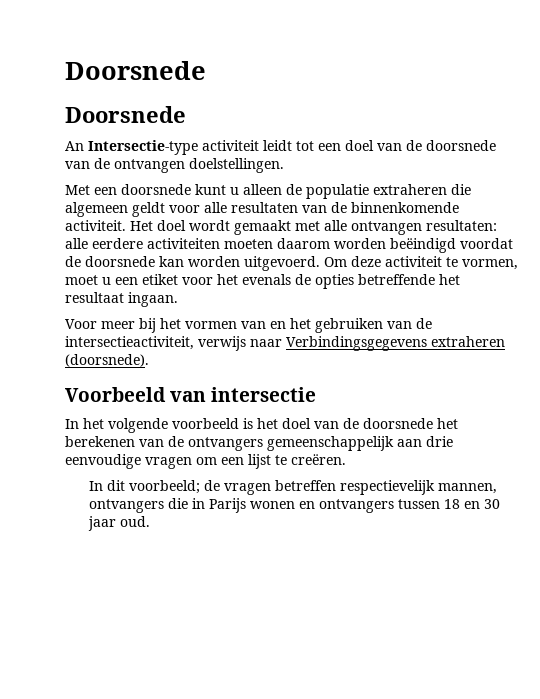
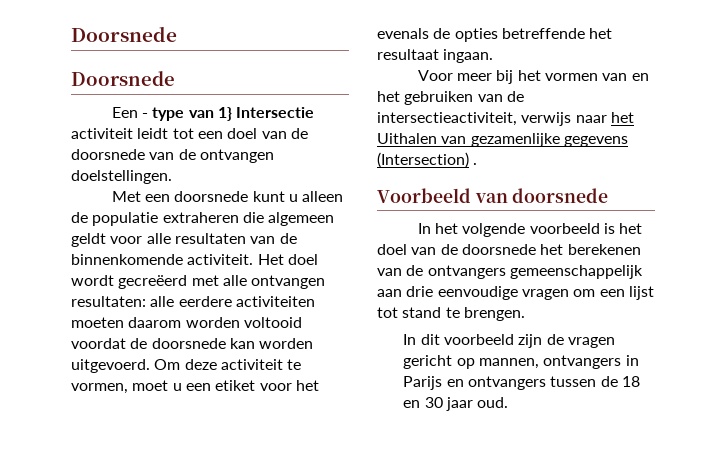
[65,140,198,155] An Intersectie-type -> [111,107,315,121] Een - type van 1} Intersectie
[234,220,291,235] gemaakt -> [118,275,188,289] gecreëerd
[390,238,456,253] beëindigd -> [243,317,302,328] voltooid
[286,336,505,351] [65,354,149,367] Verbindingsgegevens extraheren (doorsnede). -> [610,112,634,123] [377,133,628,147] [377,152,478,168] het Uithalen van gezamenlijke gegevens (Intersection) .
[211,387,317,402] intersectie -> [512,188,609,203] doorsnede
[275,454,346,465] [89,480,436,495] te creëren. // In dit voorbeeld; de vragen betreffen respectievelijk -> [377,307,525,321] [403,334,615,348] [403,355,475,369] tot stand te brengen. // In dit voorbeeld zijn de vragen gericht op
[168,498,189,509] die -> (622, 362) none
[250,501,296,509] wonen -> (443, 383) none
(441, 504) none -> [600,376,618,387] de

